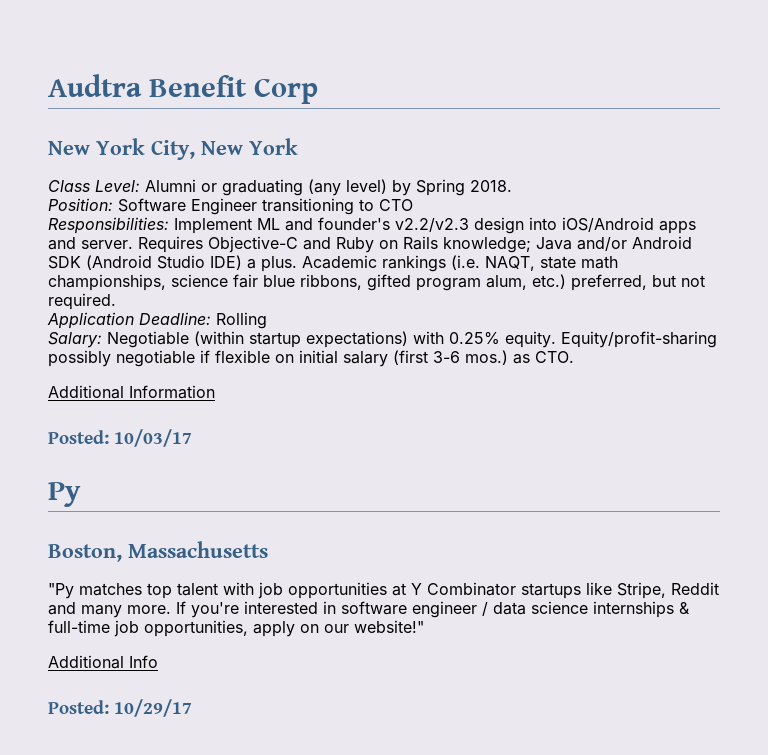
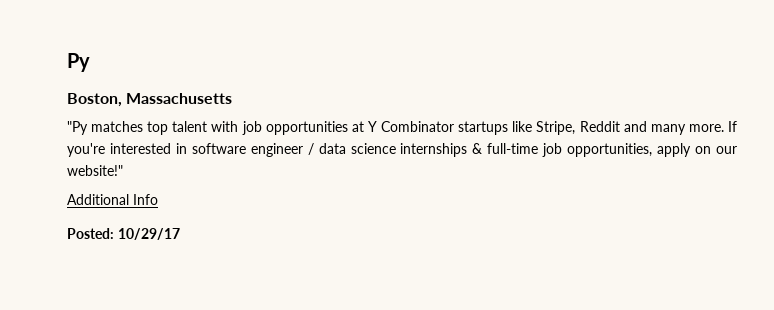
[48,74,318,104] [48,138,298,160] [48,179,512,196] [48,198,413,215] [48,217,696,234] [48,236,692,253] [48,255,618,272] [48,274,705,291] [48,293,116,310] [47,312,267,329] [48,331,717,348] [48,350,574,367] [48,385,215,399] [48,429,193,447] Audtra Benefit Corp // New York City, New York // Class Level: Alumni or graduating (any level) by Spring 2018. // Position: Software Engineer transitioning to CTO // Responsibilities: Implement ML and founder's v2.2/v2.3 design into iOS/Android apps and server. Requires Objective-C and Ruby on Rails knowledge; Java and/or Android SDK (Android Studio IDE) a plus. Academic rankings (i.e. NAQT, state math championships, science fair blue ribbons, gifted program alum, etc.) preferred, but not required. // Application Deadline: Rolling // Salary: Negotiable (within startup expectations) with 0.25% equity. Equity/profit-sharing possibly negotiable if flexible on initial salary (first 3-6 mos.) as CTO. // Additional Information // Posted: 10/03/17 // -> (67, 62) none

